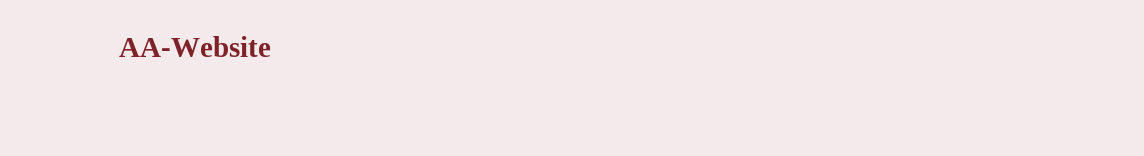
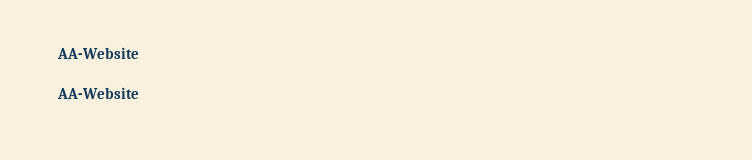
[119,36,271,57] AA-Website -> [57,47,139,59] [57,87,139,99] AA-Website // AA-Website

